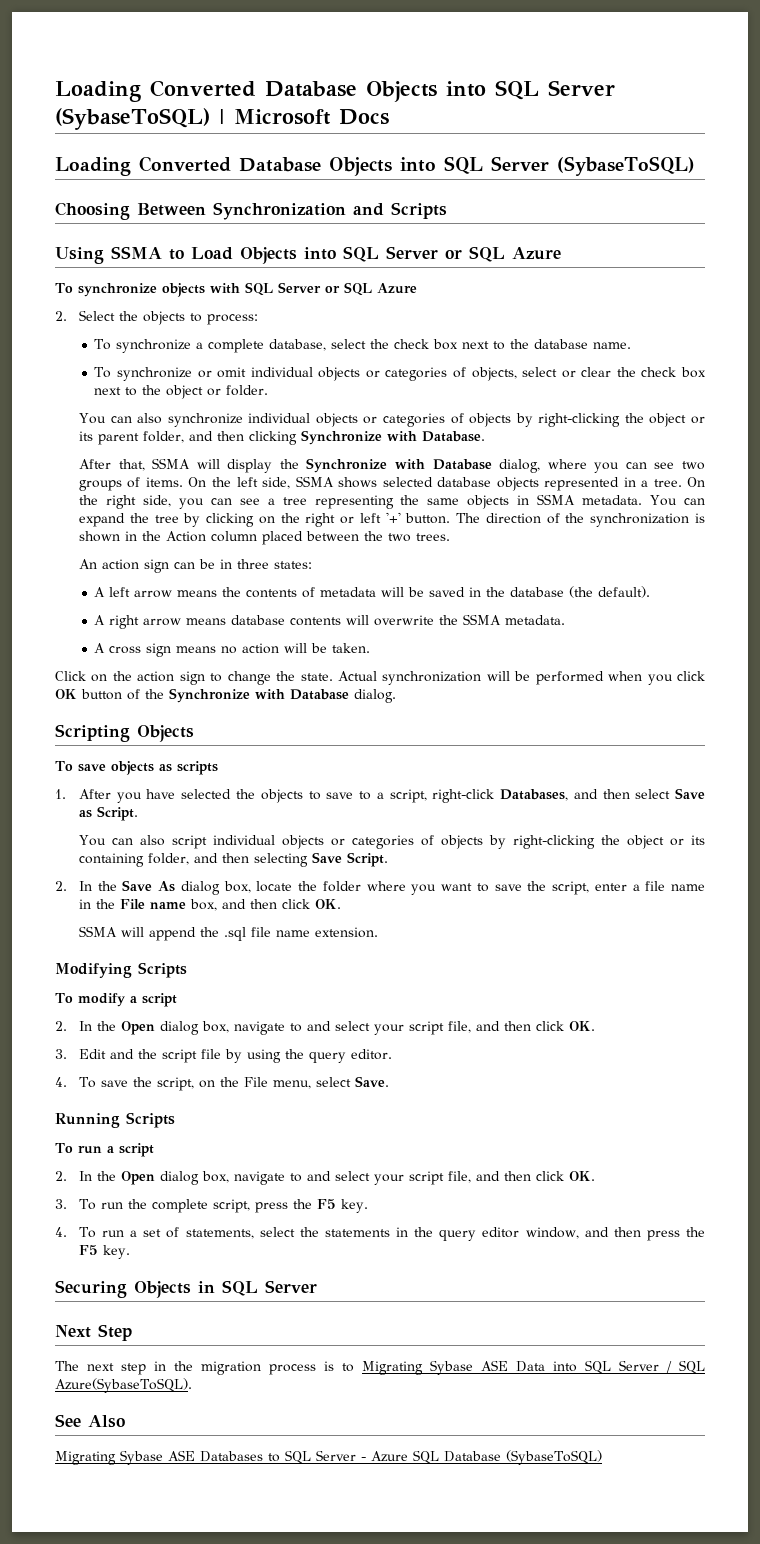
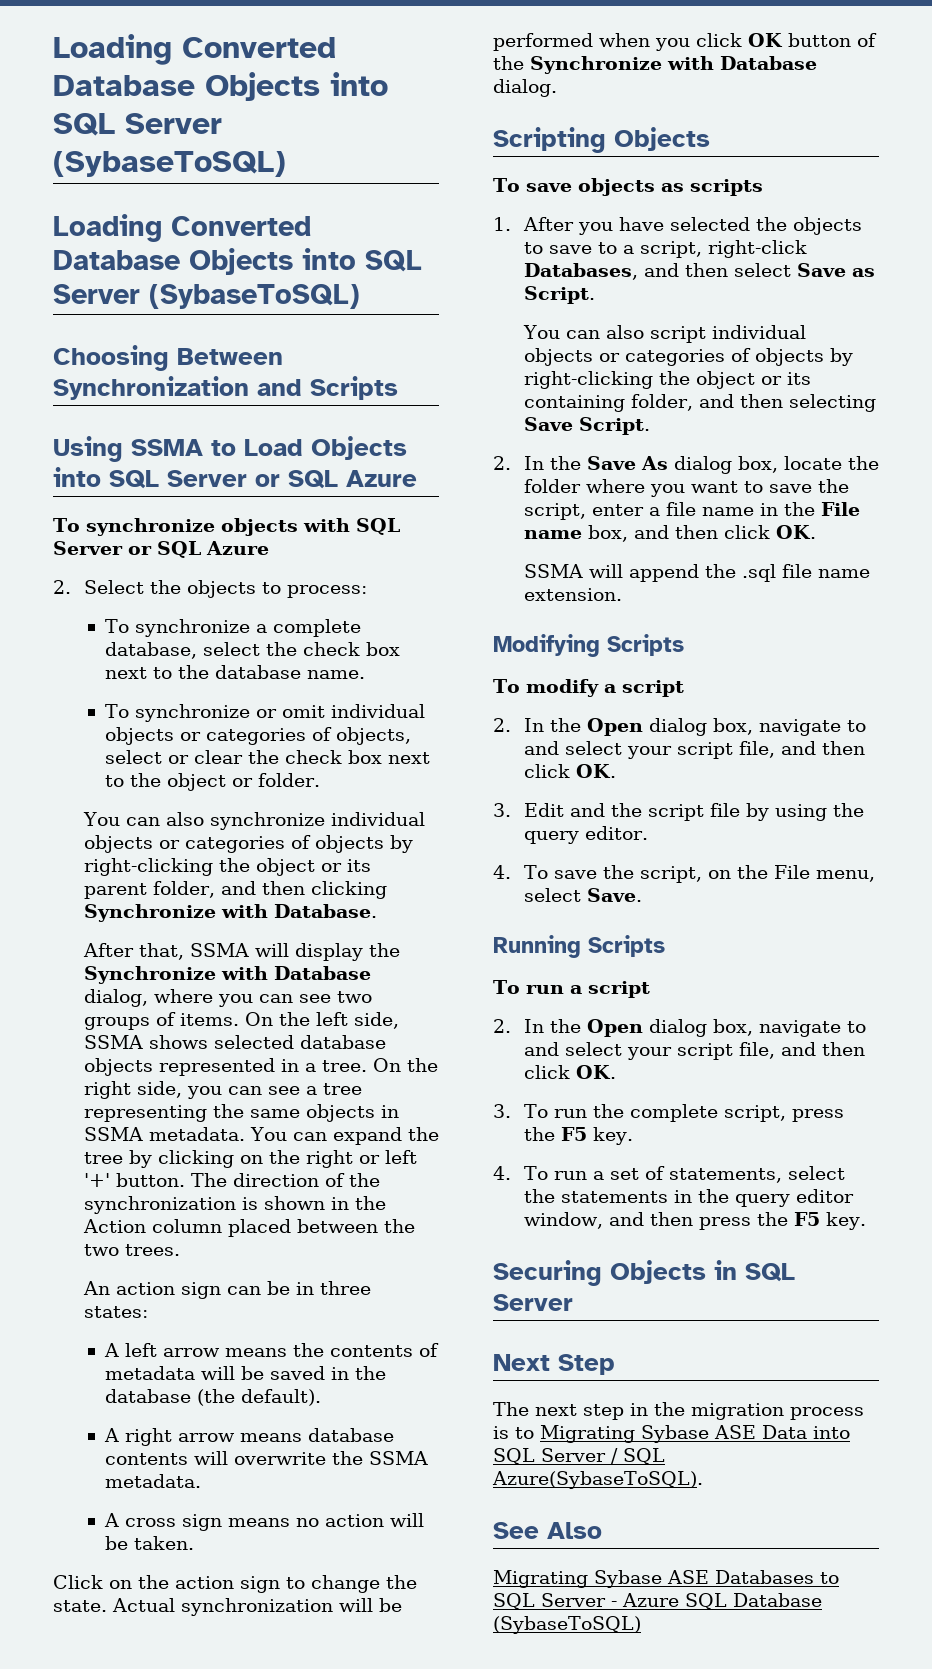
[55,80,615,102] [55,108,389,130] Loading Converted Database Objects into SQL Server (SybaseToSQL) | Microsoft Docs -> [53,34,336,65] [53,72,388,101] [53,113,222,136] [53,151,286,177] Loading Converted Database Objects into SQL Server (SybaseToSQL)

